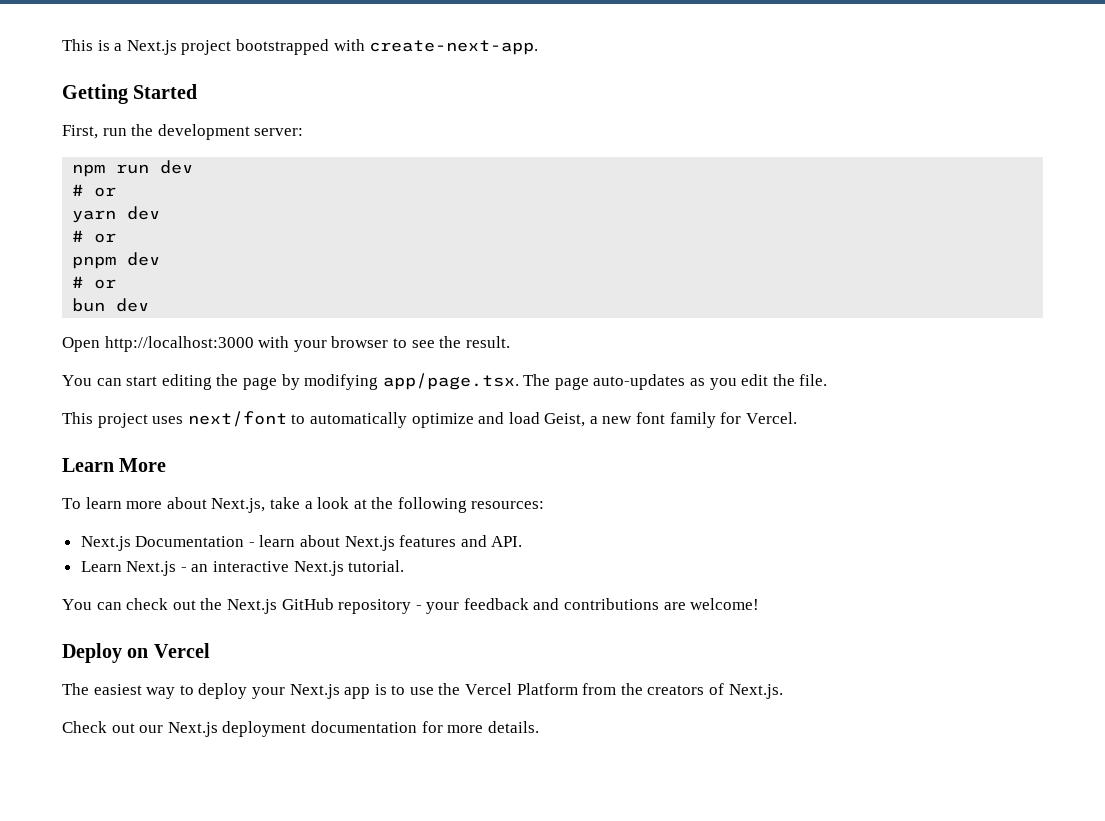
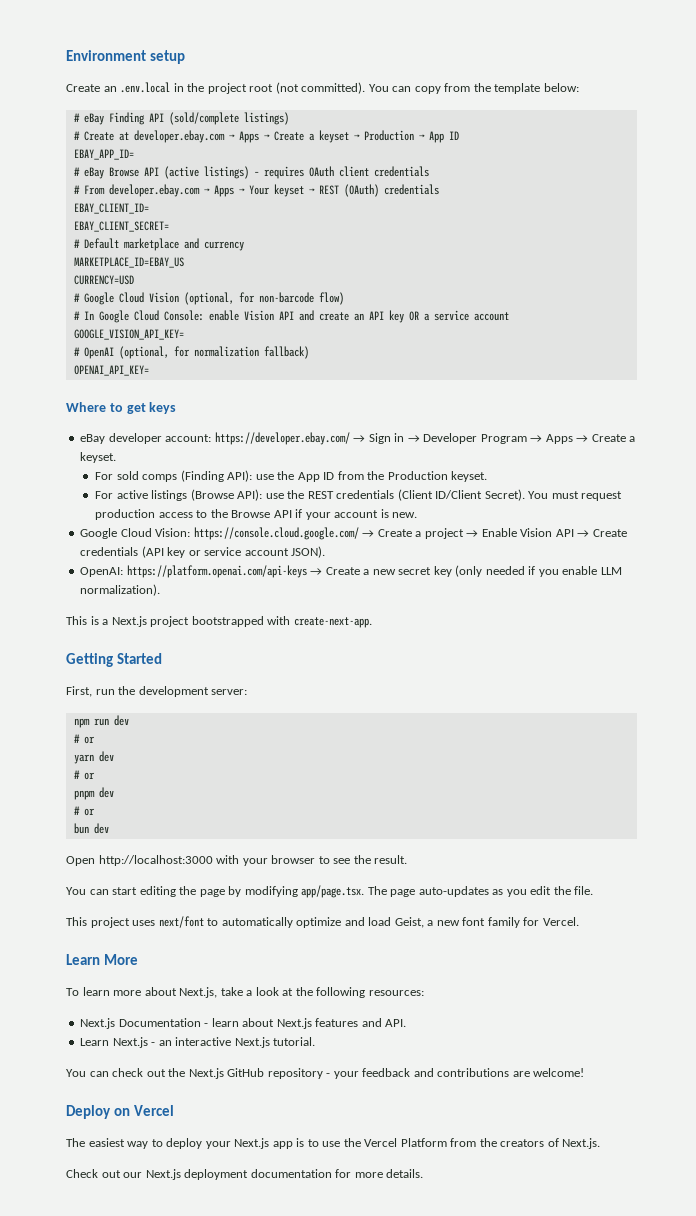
(62, 45) none -> [66,50,186,64] [66,82,579,94] [73,112,289,125] [73,130,459,143] [73,149,134,160] [73,166,429,179] [73,184,439,197] [73,203,149,214] [73,221,169,232] [73,238,244,251] [73,257,184,268] [73,275,134,285] [73,292,344,305] [73,310,509,323] [73,329,184,340] [73,346,309,359] [73,365,149,376] [66,402,177,414] [80,432,636,445] [80,452,117,463] [95,470,488,482] [95,489,623,501] [95,509,418,520] [80,527,627,540] [80,546,326,558] [80,565,622,578] [80,584,161,596] Environment setup // Create an .env.local in the project root (not committed). You can copy from the template below: // # eBay Finding API (sold/complete listings) // # Create at developer.ebay.com → Apps → Create a keyset → Production → App ID // EBAY_APP_ID= // # eBay Browse API (active listings) – requires OAuth client credentials // # From developer.ebay.com → Apps → Your keyset → REST (OAuth) credentials // EBAY_CLIENT_ID= // EBAY_CLIENT_SECRET= // # Default marketplace and currency // MARKETPLACE_ID=EBAY_US // CURRENCY=USD // # Google Cloud Vision (optional, for non-barcode flow) // # In Google Cloud Console: enable Vision API and create an API key OR a service account // GOOGLE_VISION_API_KEY= // # OpenAI (optional, for normalization fallback) // OPENAI_API_KEY= // Where to get keys // eBay developer account: https://developer.ebay.com/ → Sign in → Developer Program → Apps → Create a keyset. // For sold comps (Finding API): use the App ID from the Production keyset. // For active listings (Browse API): use the REST credentials (Client ID/Client Secret). You must request production access to the Browse API if your account is new. // Google Cloud Vision: https://console.cloud.google.com/ → Create a project → Enable Vision API → Create credentials (API key or service account JSON). // OpenAI: https://platform.openai.com/api-keys → Create a new secret key (only needed if you enable LLM normalization). //

